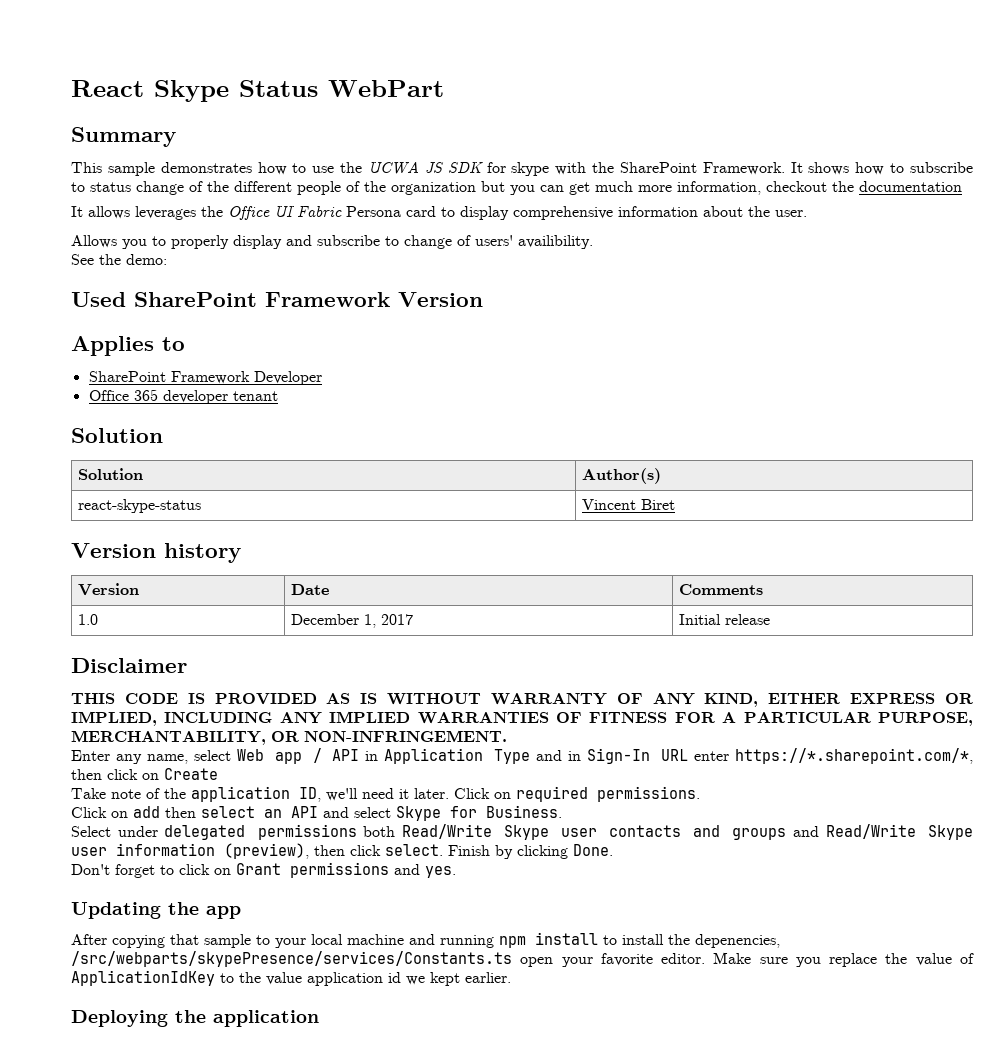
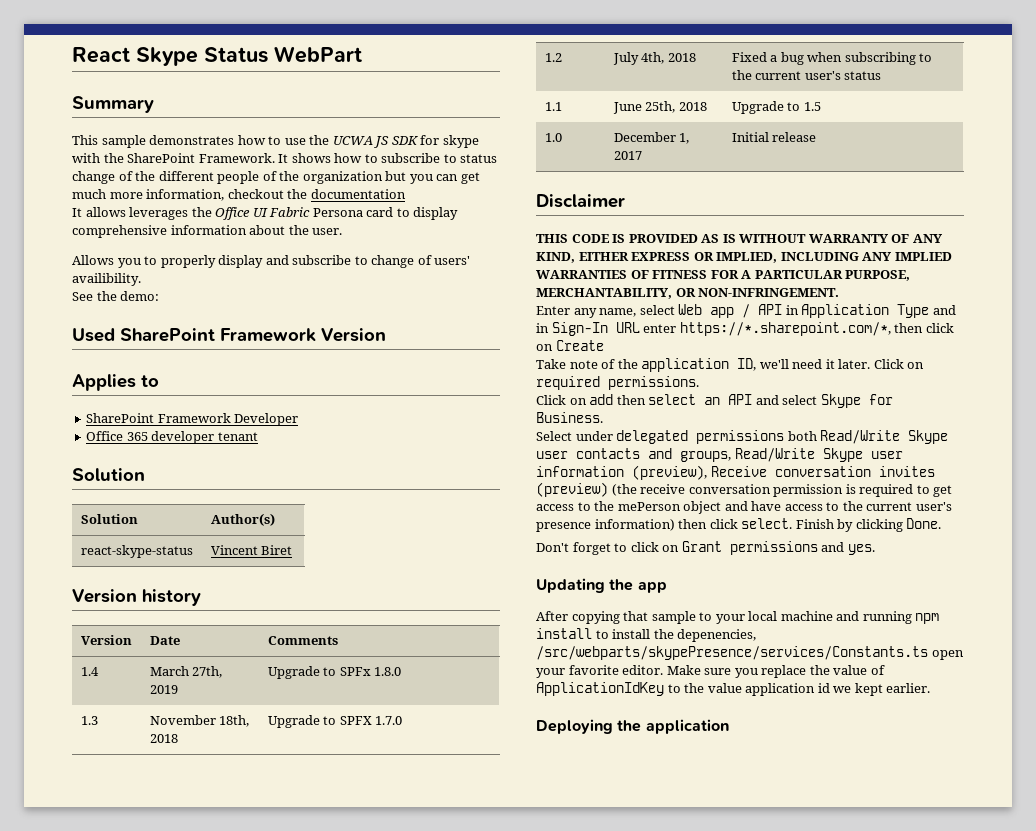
(764, 589) none -> [80,667,99,676] [149,666,223,678] [149,685,178,694] [267,666,402,679] [80,716,98,725] [149,715,250,727] [149,734,178,743] [267,715,403,728] [544,53,562,62] [612,52,696,65] [731,52,933,65] [731,70,882,80] [544,102,562,111] [612,101,707,114] [731,101,821,114] // 1.4 | March 27th, 2019 | Upgrade to SPFx 1.8.0 // 1.3 | November 18th, 2018 | Upgrade to SPFX 1.7.0 // 1.2 | July 4th, 2018 | Fixed a bug when subscribing to the current user's status // 1.1 | June 25th, 2018 | Upgrade to 1.5
[732,826,820,840] groups and -> [680,451,731,462] groups,
(309, 851) none -> [710,466,935,477] [536,482,953,497] [536,501,952,514] [536,519,675,532] Receive conversation invites (preview) (the receive conversation permission is required to get access to the mePerson object and have access to the current user's presence information)

